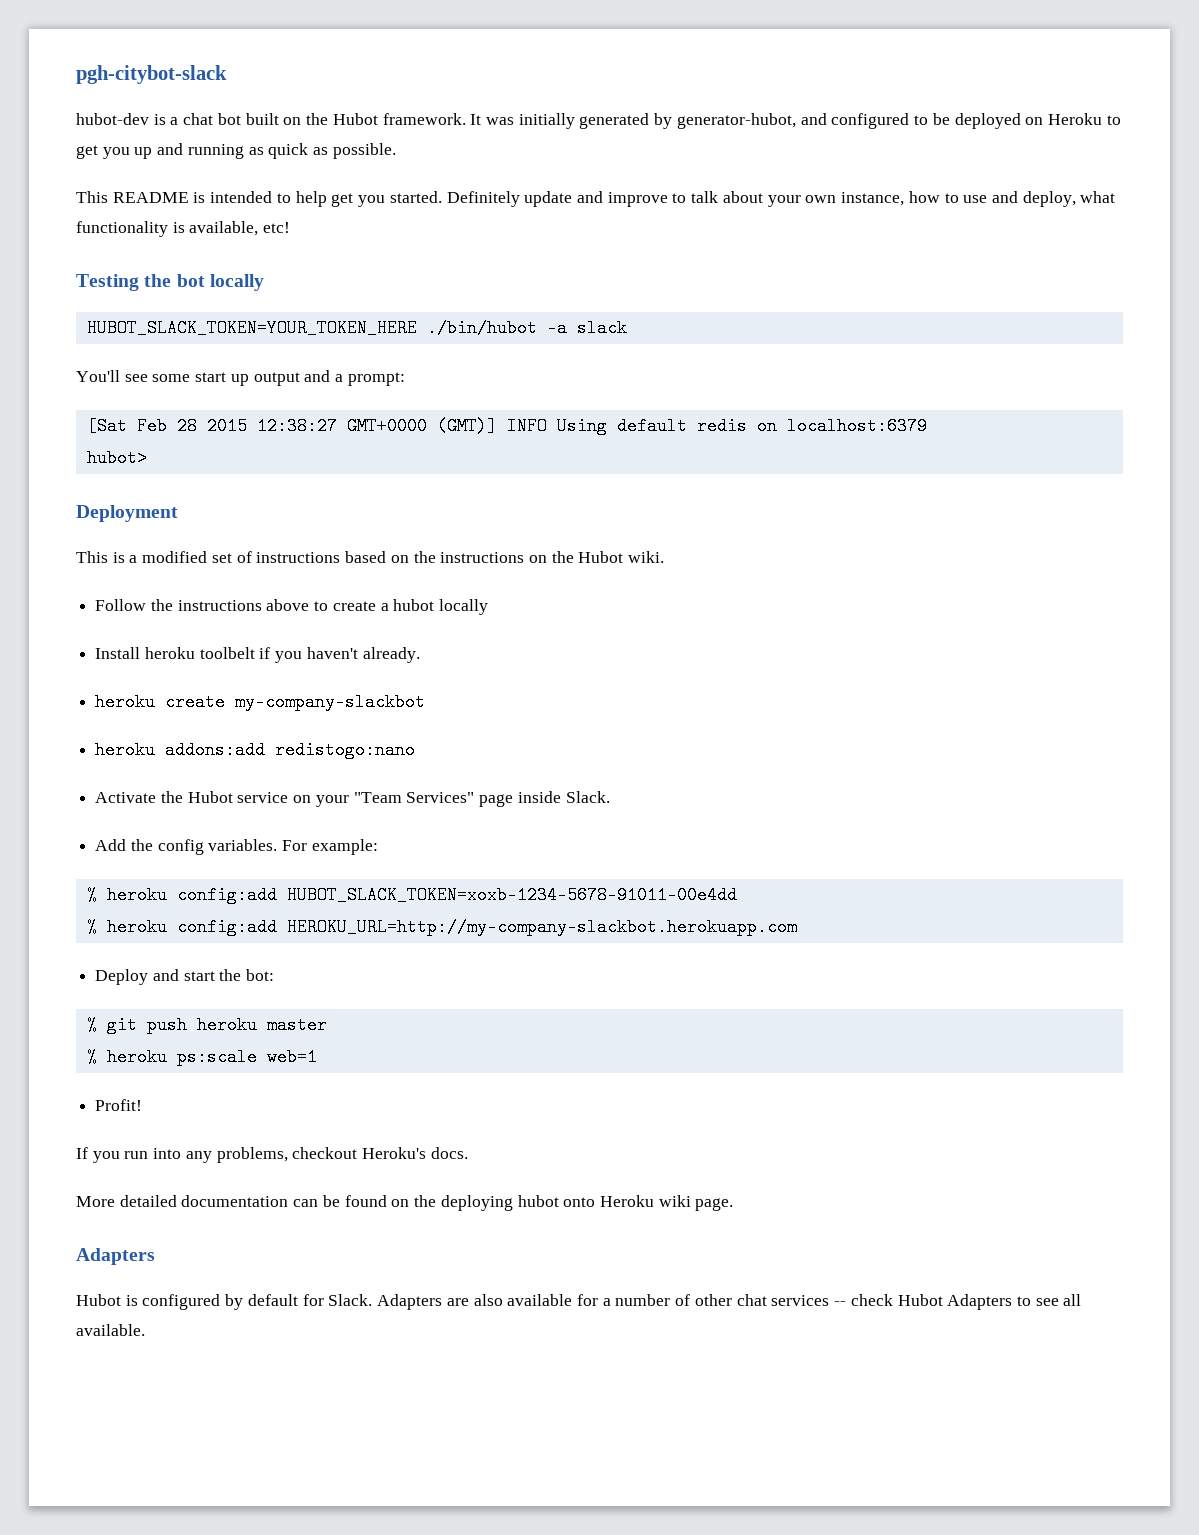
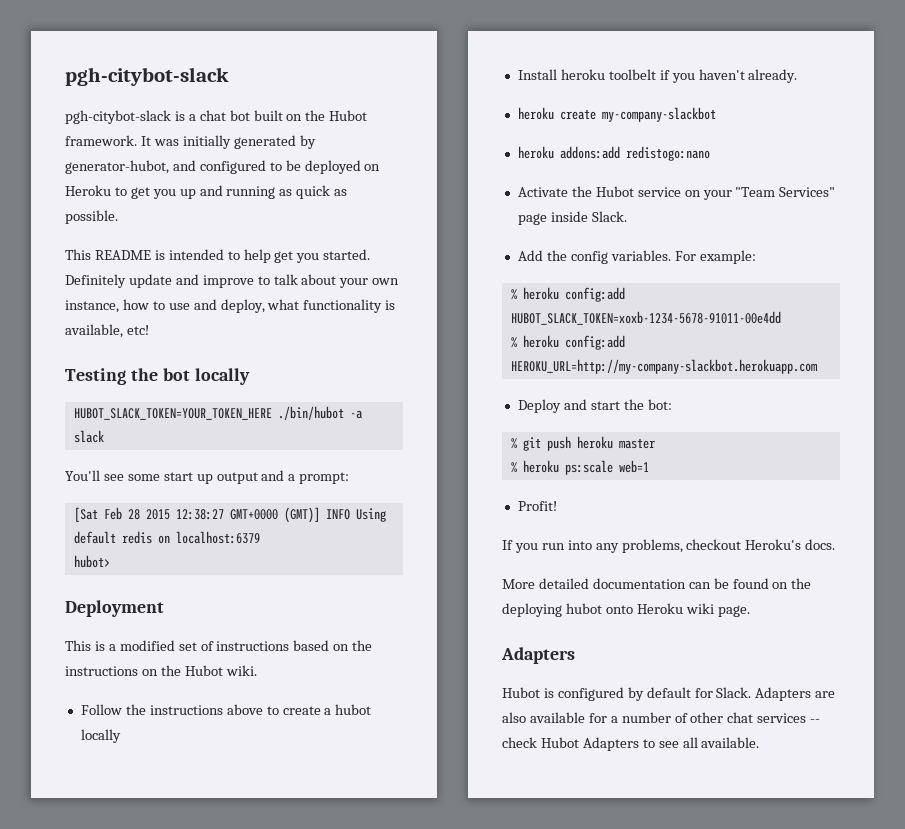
[76,113,149,125] hubot-dev -> [65,110,171,124] pgh-citybot-slack

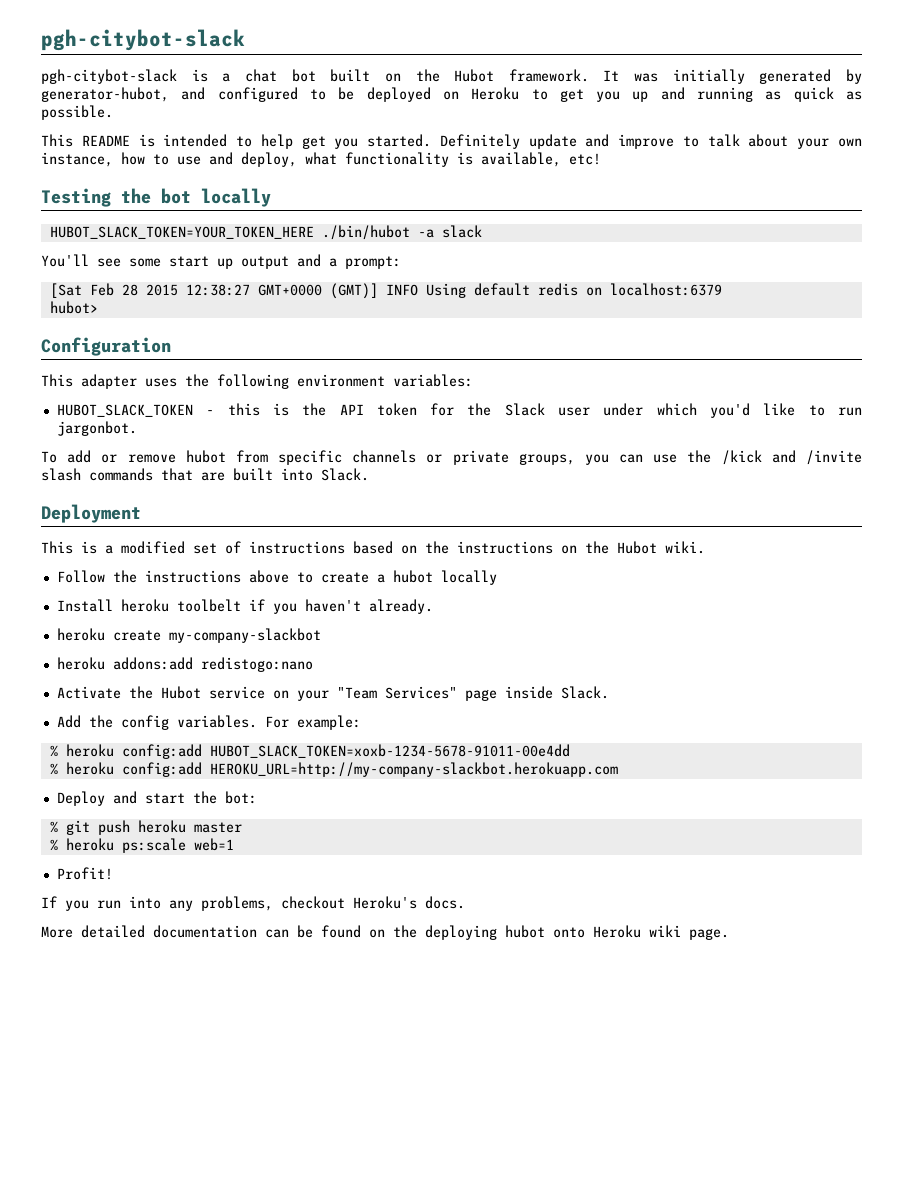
(110, 561) none -> [41,337,171,356] [41,374,473,389] [56,403,862,418] [56,421,137,436] [41,450,862,465] [41,468,369,481] // Configuration // This adapter uses the following environment variables: // HUBOT_SLACK_TOKEN - this is the API token for the Slack user under which you'd like to run jargonbot. // To add or remove hubot from specific channels or private groups, you can use the /kick and /invite slash commands that are built into Slack.
[501,647,575,664] [502,687,836,701] [502,712,821,723] [502,737,760,751] // Adapters // Hubot is configured by default for Slack. Adapters are also available for a number of other chat services -- check Hubot Adapters to see all available. -> (729, 934) none

